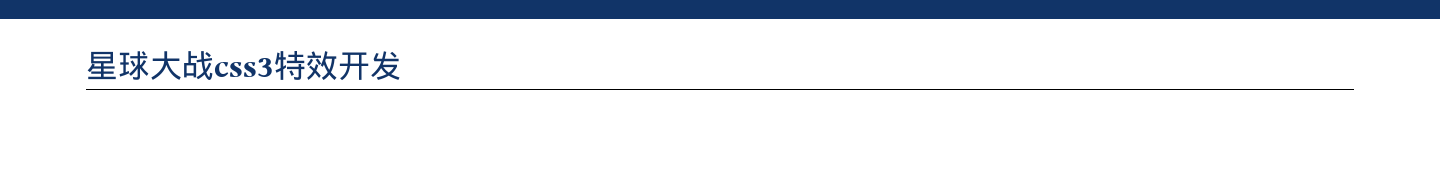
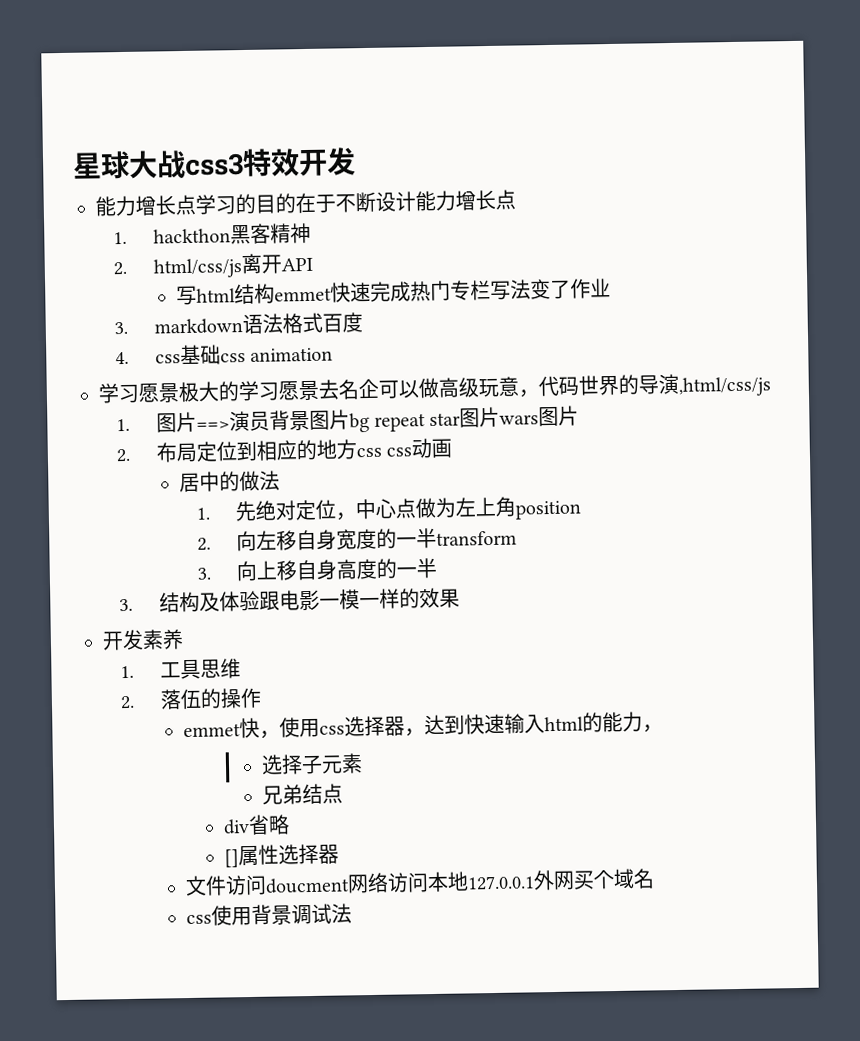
(402, 65) none -> [95,189,516,217] [113,222,311,245] [113,253,313,279] [175,278,611,306] [114,312,363,335] [115,344,334,365] [98,373,771,404] [116,405,580,433] [116,437,453,463] [178,470,280,493] [195,496,582,522] [196,527,518,552] [196,557,438,582] [119,587,460,613] [102,629,184,651] [120,658,241,680] [120,687,262,710] [182,711,663,739] [261,753,364,775] [262,783,344,805] [222,814,290,836] [223,843,339,868] [184,868,655,897] [185,903,352,926] // 能力增长点学习的目的在于不断设计能力增长点 // 1. hackthon黑客精神 // 2. html/css/js离开API // 写html结构emmet快速完成热门专栏写法变了作业 // 3. markdown语法格式百度 // 4. css基础css animation // 学习愿景极大的学习愿景去名企可以做高级玩意，代码世界的导演,html/css/js // 1.图片==>演员背景图片bg repeat star图片wars图片 // 2.布局定位到相应的地方css css动画 // 居中的做法 // 1.先绝对定位，中心点做为左上角position // 2.向左移自身宽度的一半transform // 3.向上移自身高度的一半 // 3.结构及体验跟电影一模一样的效果 // 开发素养 // 1.工具思维 // 2.落伍的操作 // emmet快，使用css选择器，达到快速输入html的能力， // 选择子元素 // 兄弟结点 // div省略 // []属性选择器 // 文件访问doucment网络访问本地127.0.0.1外网买个域名 // css使用背景调试法

